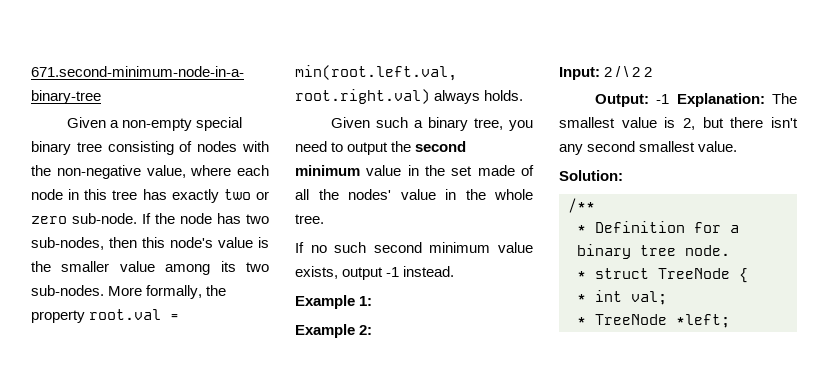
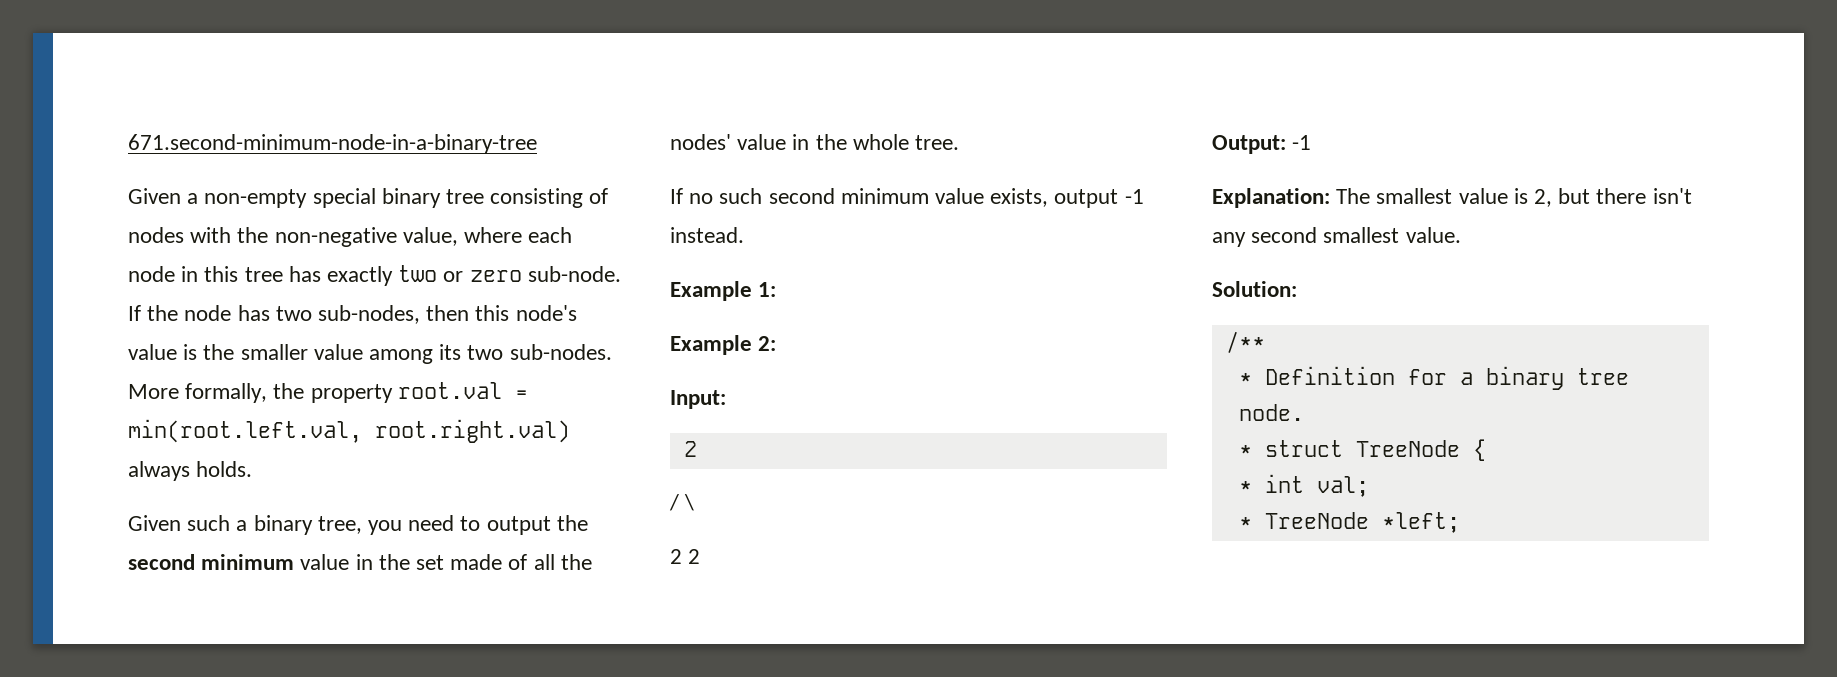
[604,67,613,77] 2 -> [683,441,697,457] // 2 //
(630, 71) none -> (695, 502) //
(670, 99) none -> (1312, 142) //

